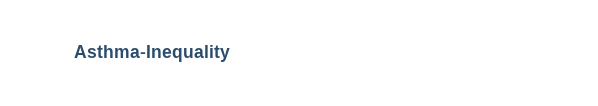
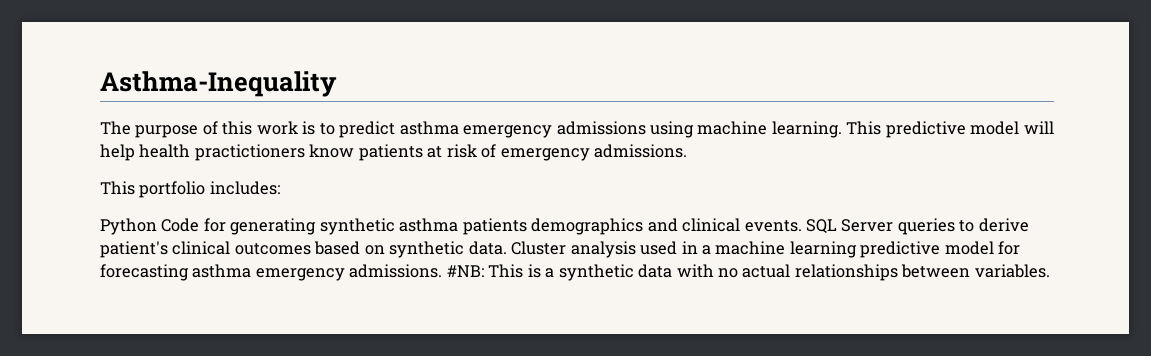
(230, 53) none -> [100,121,1054,138] [100,144,688,161] [100,181,280,198] [100,218,1029,235] [100,241,1021,258] [100,264,1050,281] // The purpose of this work is to predict asthma emergency admissions using machine learning. This predictive model will help health practictioners know patients at risk of emergency admissions. // This portfolio includes: // Python Code for generating synthetic asthma patients demographics and clinical events. SQL Server queries to derive patient's clinical outcomes based on synthetic data. Cluster analysis used in a machine learning predictive model for forecasting asthma emergency admissions. #NB: This is a synthetic data with no actual relationships between variables.

